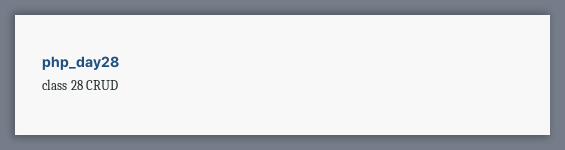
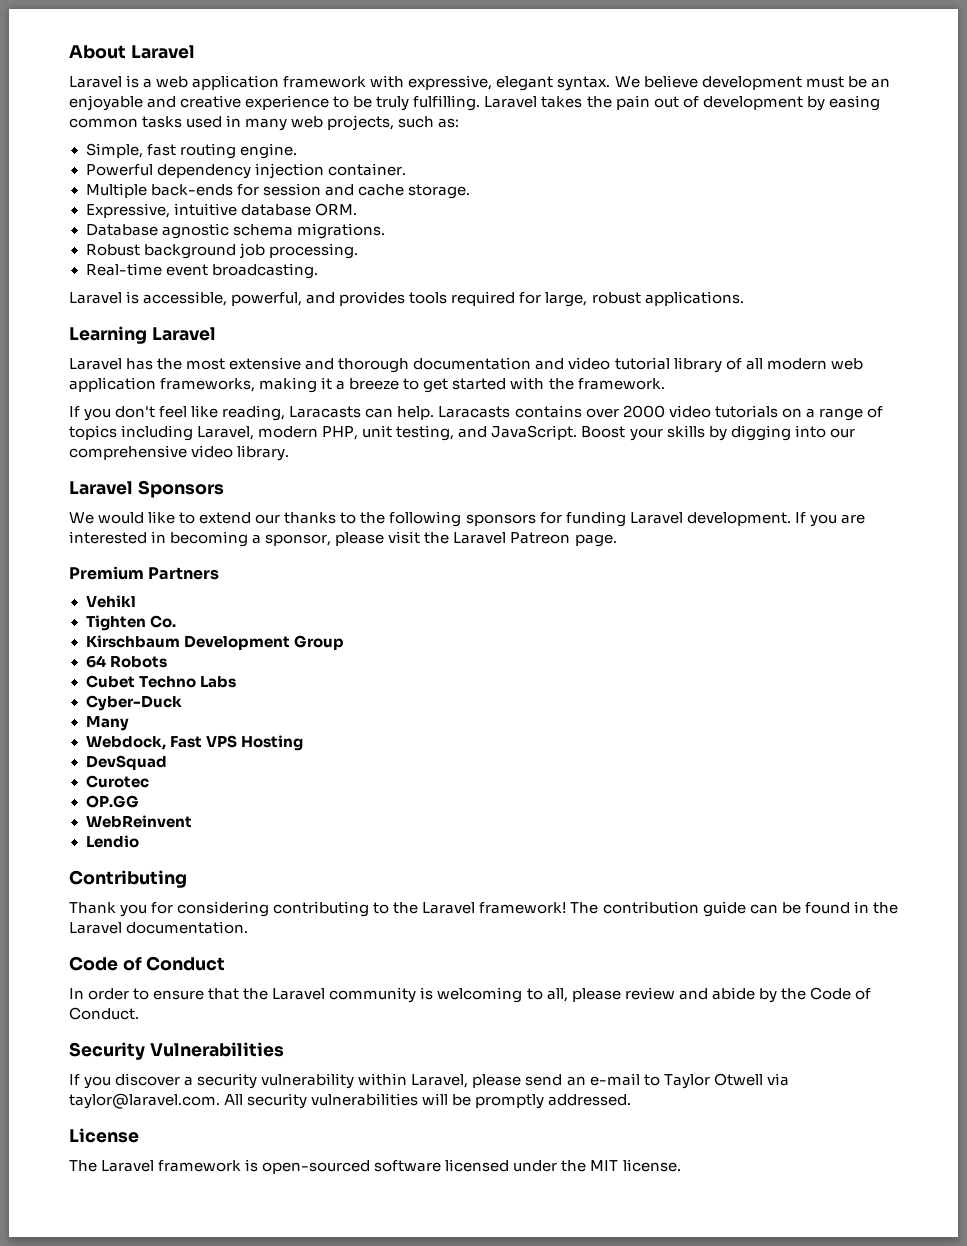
[42,56,119,70] [42,79,119,90] php_day28 // class 28 CRUD -> [69,45,195,59] [69,75,890,91] [69,95,880,111] [69,115,460,131] [85,143,297,159] [85,163,406,179] [85,183,470,199] [85,203,357,218] [85,223,385,239] [85,243,358,259] [85,263,318,279] [69,291,744,307] [69,326,216,344] [69,357,863,373] [69,377,665,393] [69,405,883,421] [69,425,855,441] [69,445,290,461] [69,480,224,498] [69,511,865,527] [69,531,617,547] [69,566,220,580] [85,595,136,608] [85,615,176,631] [85,635,344,650] [85,655,167,668] [85,675,236,688] [85,695,182,711] [85,716,129,731] [85,735,303,751] [85,755,167,770] [85,775,149,788] [85,795,139,808] [85,815,192,828] [85,835,139,848] [69,870,187,888] [69,901,898,917] [69,921,249,934] [69,956,226,971] [69,987,871,1003] [69,1007,139,1020] [69,1042,284,1060] [69,1073,789,1089] [69,1093,632,1109] [69,1128,139,1143] [69,1159,681,1174] About Laravel // Laravel is a web application framework with expressive, elegant syntax. We believe development must be an enjoyable and creative experience to be truly fulfilling. Laravel takes the pain out of development by easing common tasks used in many web projects, such as: // Simple, fast routing engine. // Powerful dependency injection container. // Multiple back-ends for session and cache storage. // Expressive, intuitive database ORM. // Database agnostic schema migrations. // Robust background job processing. // Real-time event broadcasting. // Laravel is accessible, powerful, and provides tools required for large, robust applications. // Learning Laravel // Laravel has the most extensive and thorough documentation and video tutorial library of all modern web application frameworks, making it a breeze to get started with the framework. // If you don't feel like reading, Laracasts can help. Laracasts contains over 2000 video tutorials on a range of topics including Laravel, modern PHP, unit testing, and JavaScript. Boost your skills by digging into our comprehensive video library. // Laravel Sponsors // We would like to extend our thanks to the following sponsors for funding Laravel development. If you are interested in becoming a sponsor, please visit the Laravel Patreon page. // Premium Partners // Vehikl // Tighten Co. // Kirschbaum Development Group // 64 Robots // Cubet Techno Labs // Cyber-Duck // Many // Webdock, Fast VPS Hosting // DevSquad // Curotec // OP.GG // WebReinvent // Lendio // Contributing // Thank you for considering contributing to the Laravel framework! The contribution guide can be found in the Laravel documentation. // Code of Conduct // In order to ensure that the Laravel community is welcoming to all, please review and abide by the Code of Conduct. // Security Vulnerabilities // If you discover a security vulnerability within Laravel, please send an e-mail to Taylor Otwell via taylor@laravel.com. All security vulnerabilities will be promptly addressed. // License // The Laravel framework is open-sourced software licensed under the MIT license.

